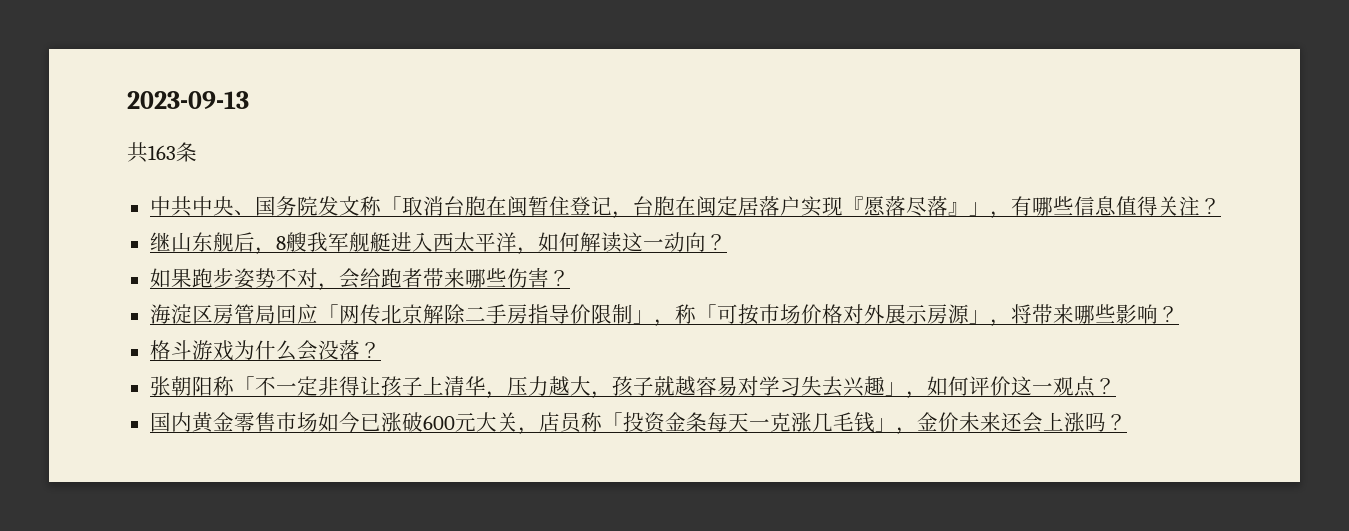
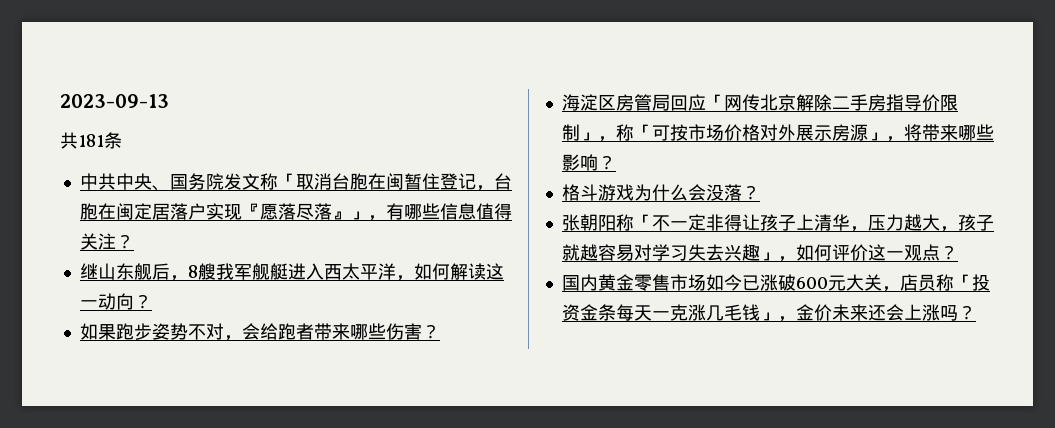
[148,145,176,160] 163 -> [78,134,104,147] 181

